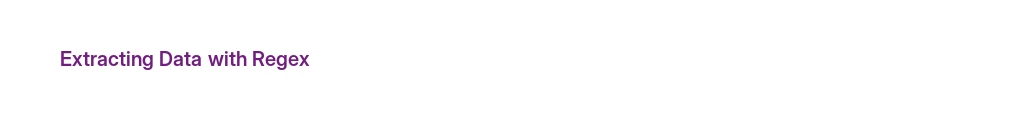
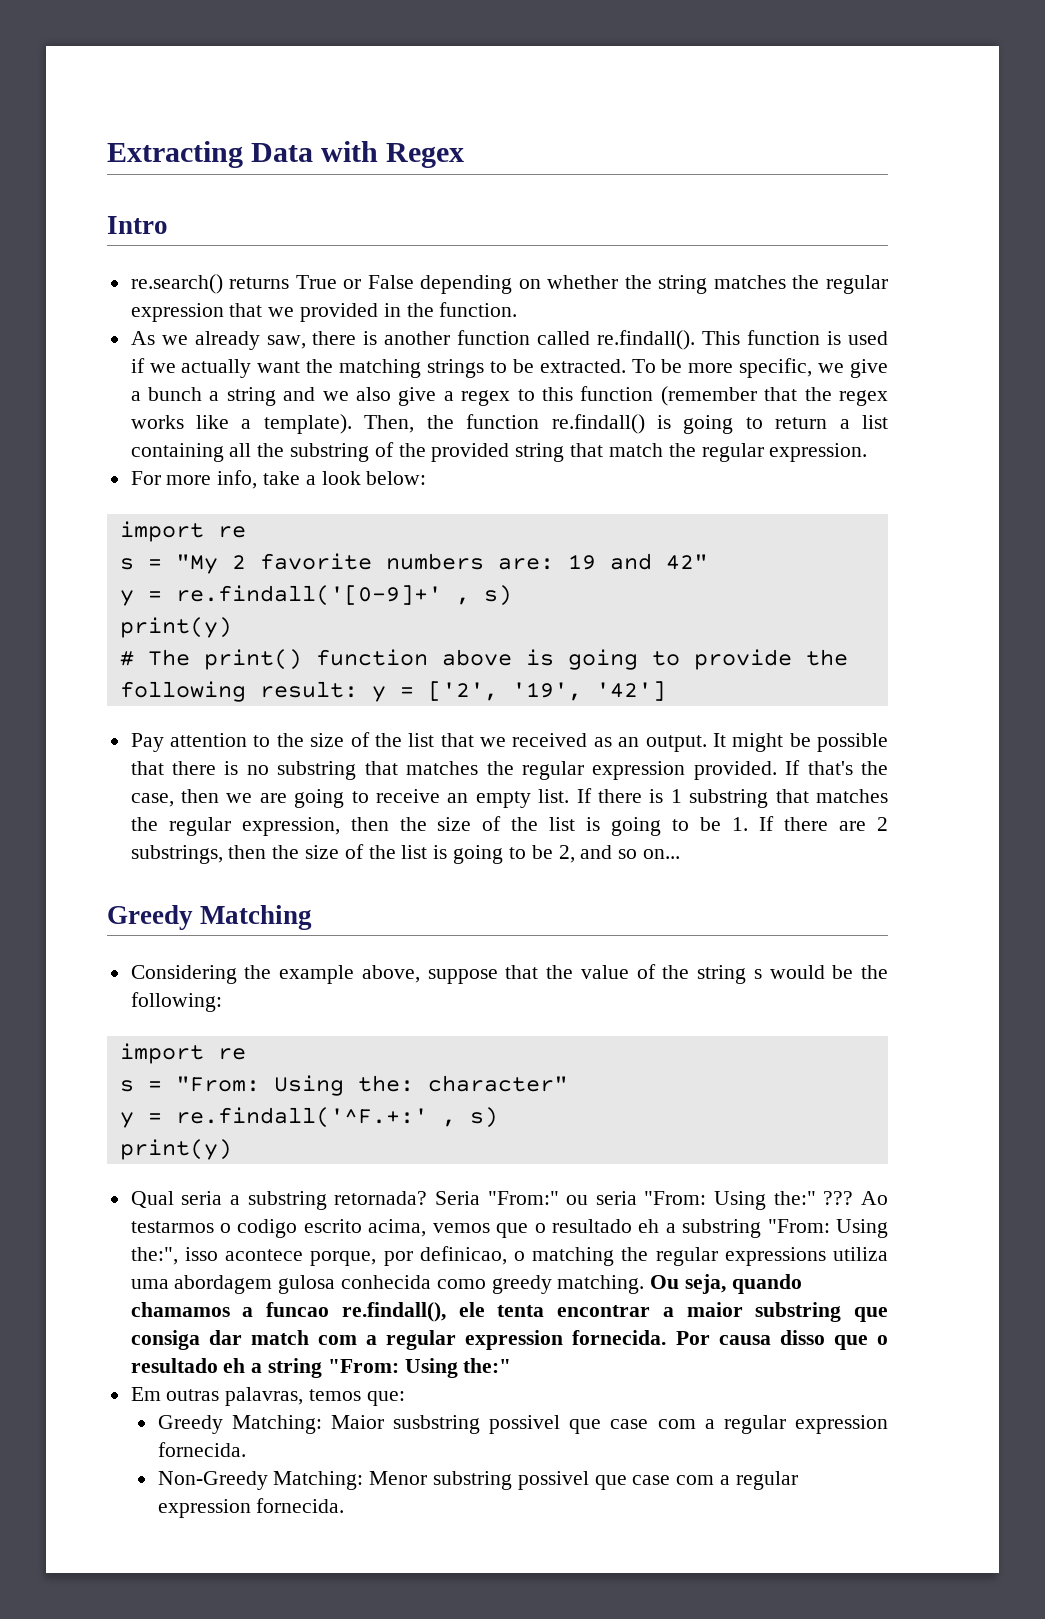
(311, 60) none -> [107,216,168,234] [130,274,888,294] [130,302,518,322] [130,330,889,350] [130,358,888,378] [130,386,889,406] [130,414,889,434] [130,442,868,462] [130,470,427,489] [119,521,246,542] [119,553,708,574] [119,585,512,606] [119,617,232,638] [119,649,848,670] [119,681,666,702] [130,732,888,752] [130,760,888,780] [130,788,889,808] [130,816,889,836] [130,844,680,864] [107,905,313,930] [130,964,889,984] [130,992,222,1012] [119,1043,246,1064] [119,1075,568,1096] [119,1107,498,1128] [119,1139,232,1160] [130,1191,888,1210] [130,1219,889,1238] [130,1246,888,1266] [130,1274,802,1294] [130,1302,888,1322] [130,1330,888,1350] [130,1358,512,1378] [130,1387,405,1406] [157,1415,889,1434] [157,1442,246,1457] [157,1471,798,1490] [157,1498,345,1518] // Intro // re.search() returns True or False depending on whether the string matches the regular expression that we provided in the function. // As we already saw, there is another function called re.findall(). This function is used if we actually want the matching strings to be extracted. To be more specific, we give a bunch a string and we also give a regex to this function (remember that the regex works like a template). Then, the function re.findall() is going to return a list containing all the substring of the provided string that match the regular expression. // For more info, take a look below: // import re // s = "My 2 favorite numbers are: 19 and 42" // y = re.findall('[0-9]+' , s) // print(y) // # The print() function above is going to provide the following result: y = ['2', '19', '42'] // Pay attention to the size of the list that we received as an output. It might be possible that there is no substring that matches the regular expression provided. If that's the case, then we are going to receive an empty list. If there is 1 substring that matches the regular expression, then the size of the list is going to be 1. If there are 2 substrings, then the size of the list is going to be 2, and so on... // Greedy Matching // Considering the example above, suppose that the value of the string s would be the following: // import re // s = "From: Using the: character" // y = re.findall('^F.+:' , s) // print(y) // Qual seria a substring retornada? Seria "From:" ou seria "From: Using the:" ??? Ao testarmos o codigo escrito acima, vemos que o resultado eh a substring "From: Using the:", isso acontece porque, por definicao, o matching the regular expressions utiliza uma abordagem gulosa conhecida como greedy matching. Ou seja, quando chamamos a funcao re.findall(), ele tenta encontrar a maior substring que consiga dar match com a regular expression fornecida. Por causa disso que o resultado eh a string "From: Using the:" // Em outras palavras, temos que: // Greedy Matching: Maior susbstring possivel que case com a regular expression fornecida. // Non-Greedy Matching: Menor substring possivel que case com a regular expression fornecida.

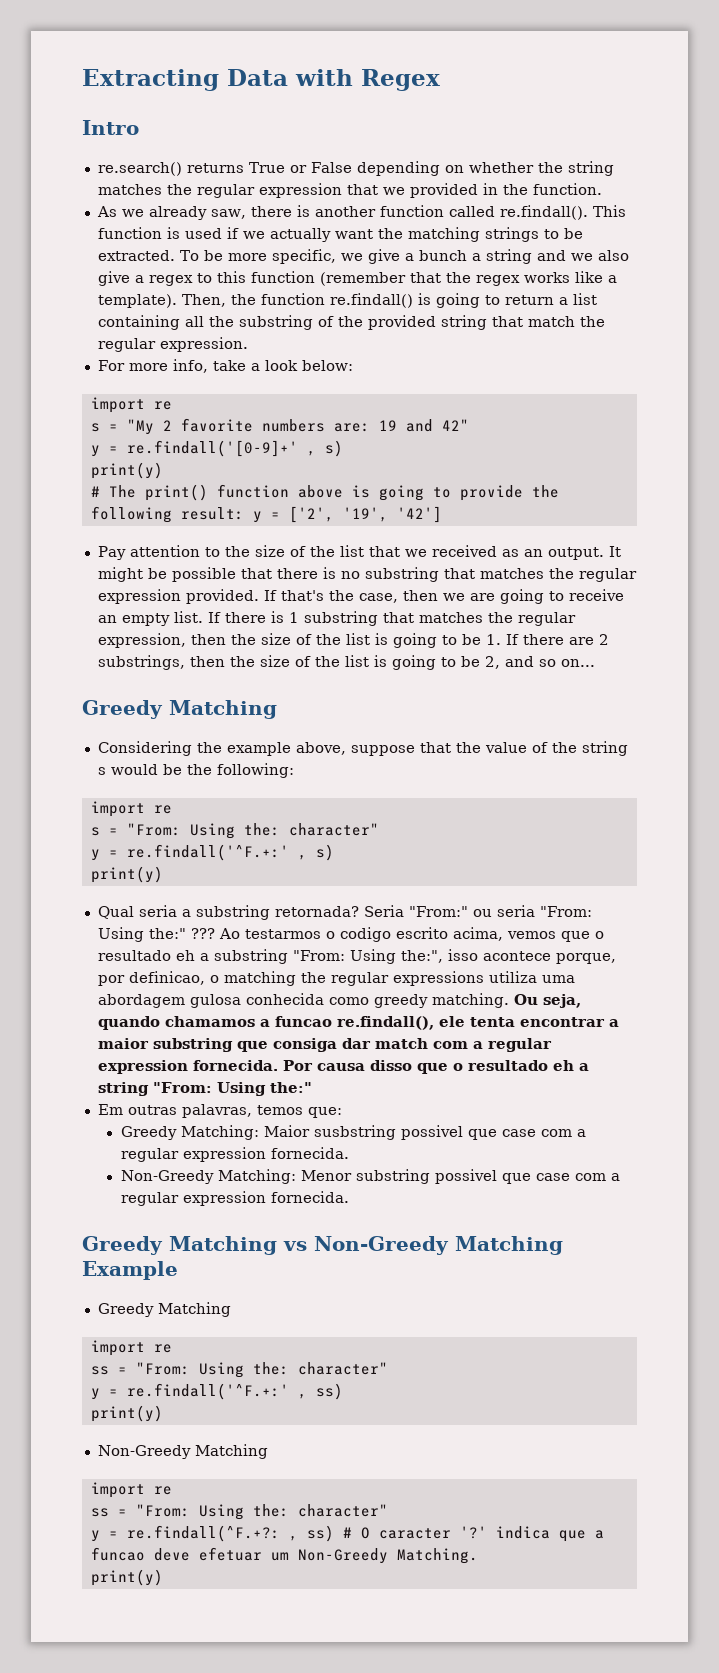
(345, 1505) none -> [82,1236,563,1255] [82,1261,178,1280] [97,1302,231,1317] [90,1340,172,1356] [90,1362,388,1378] [90,1383,343,1400] [90,1405,163,1422] [97,1444,268,1459] [90,1482,172,1498] [90,1504,388,1520] [90,1525,604,1542] [90,1547,478,1564] [90,1569,163,1586] // Greedy Matching vs Non-Greedy Matching Example // Greedy Matching // import re // ss = "From: Using the: character" // y = re.findall('^F.+:' , ss) // print(y) // Non-Greedy Matching // import re // ss = "From: Using the: character" // y = re.findall(^F.+?: , ss) # O caracter '?' indica que a funcao deve efetuar um Non-Greedy Matching. // print(y)

